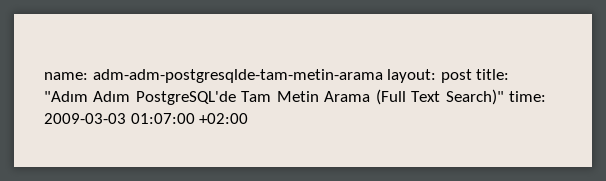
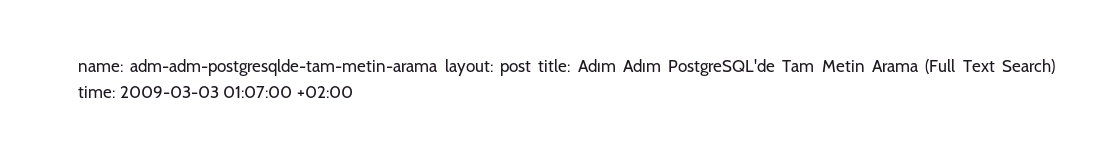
[44,91,88,102] "Adım -> [577,59,616,72] Adım
[445,89,504,105] Search)" -> [1002,59,1056,74] Search)

